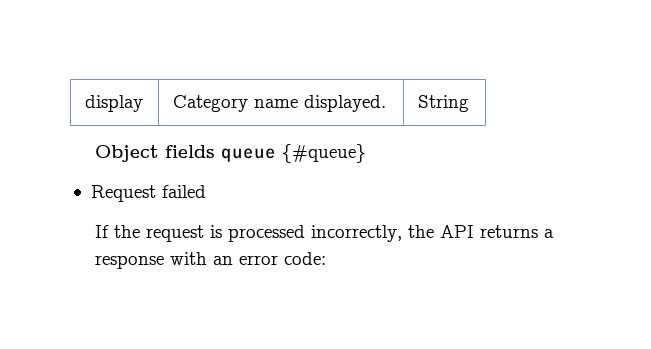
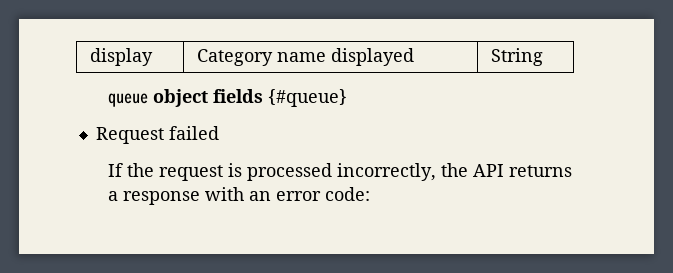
[303,95,386,112] displayed. -> [330,48,414,66] displayed
[94,145,276,162] Object fields queue -> [108,89,264,107] queue object fields

